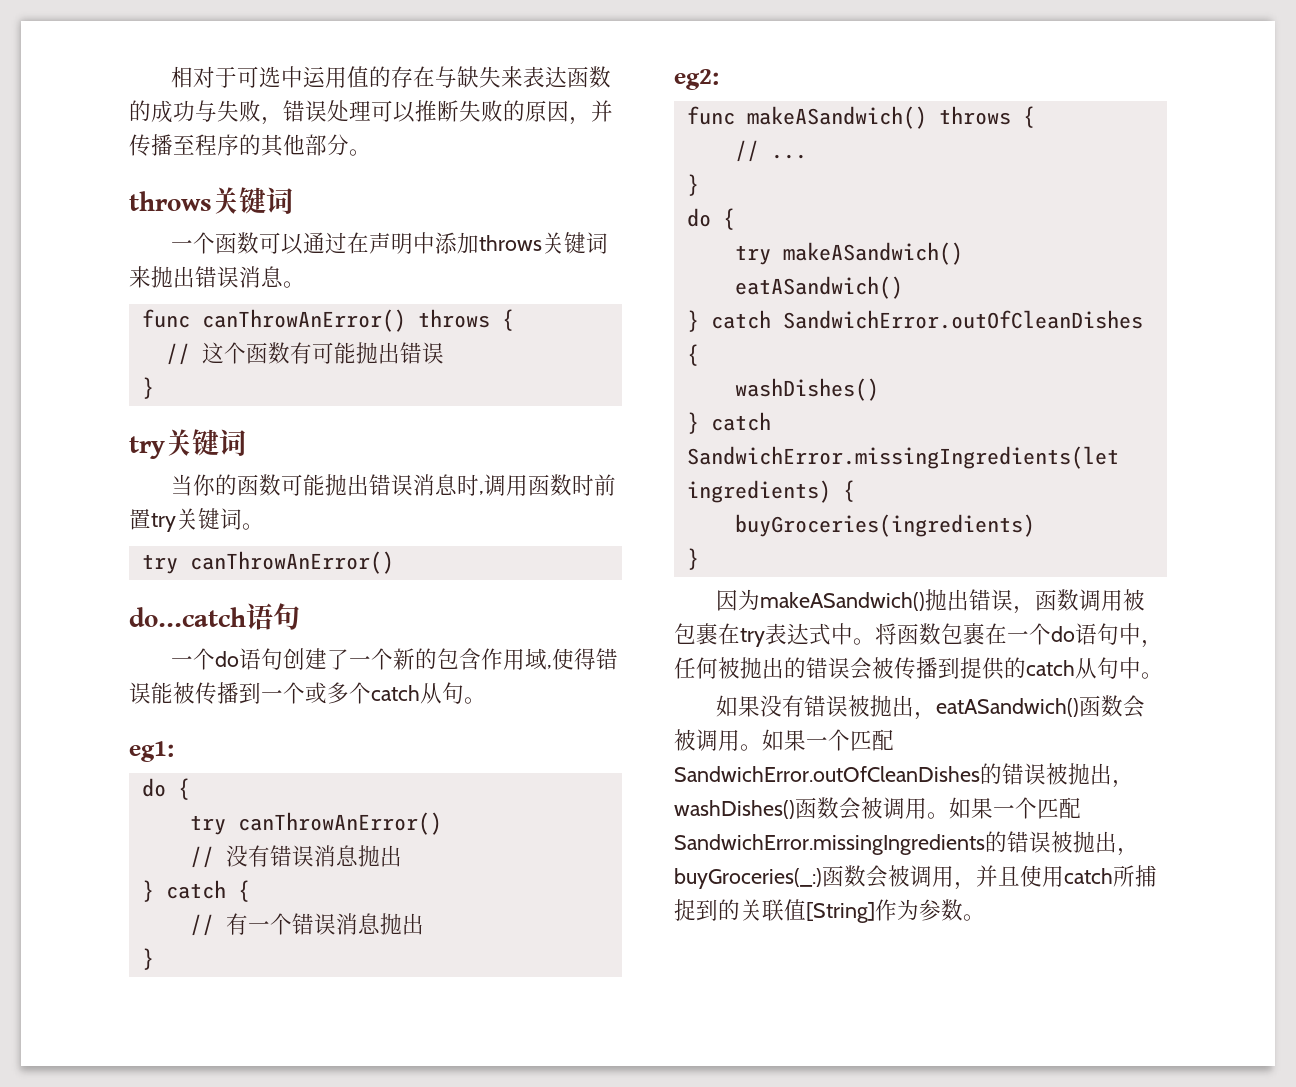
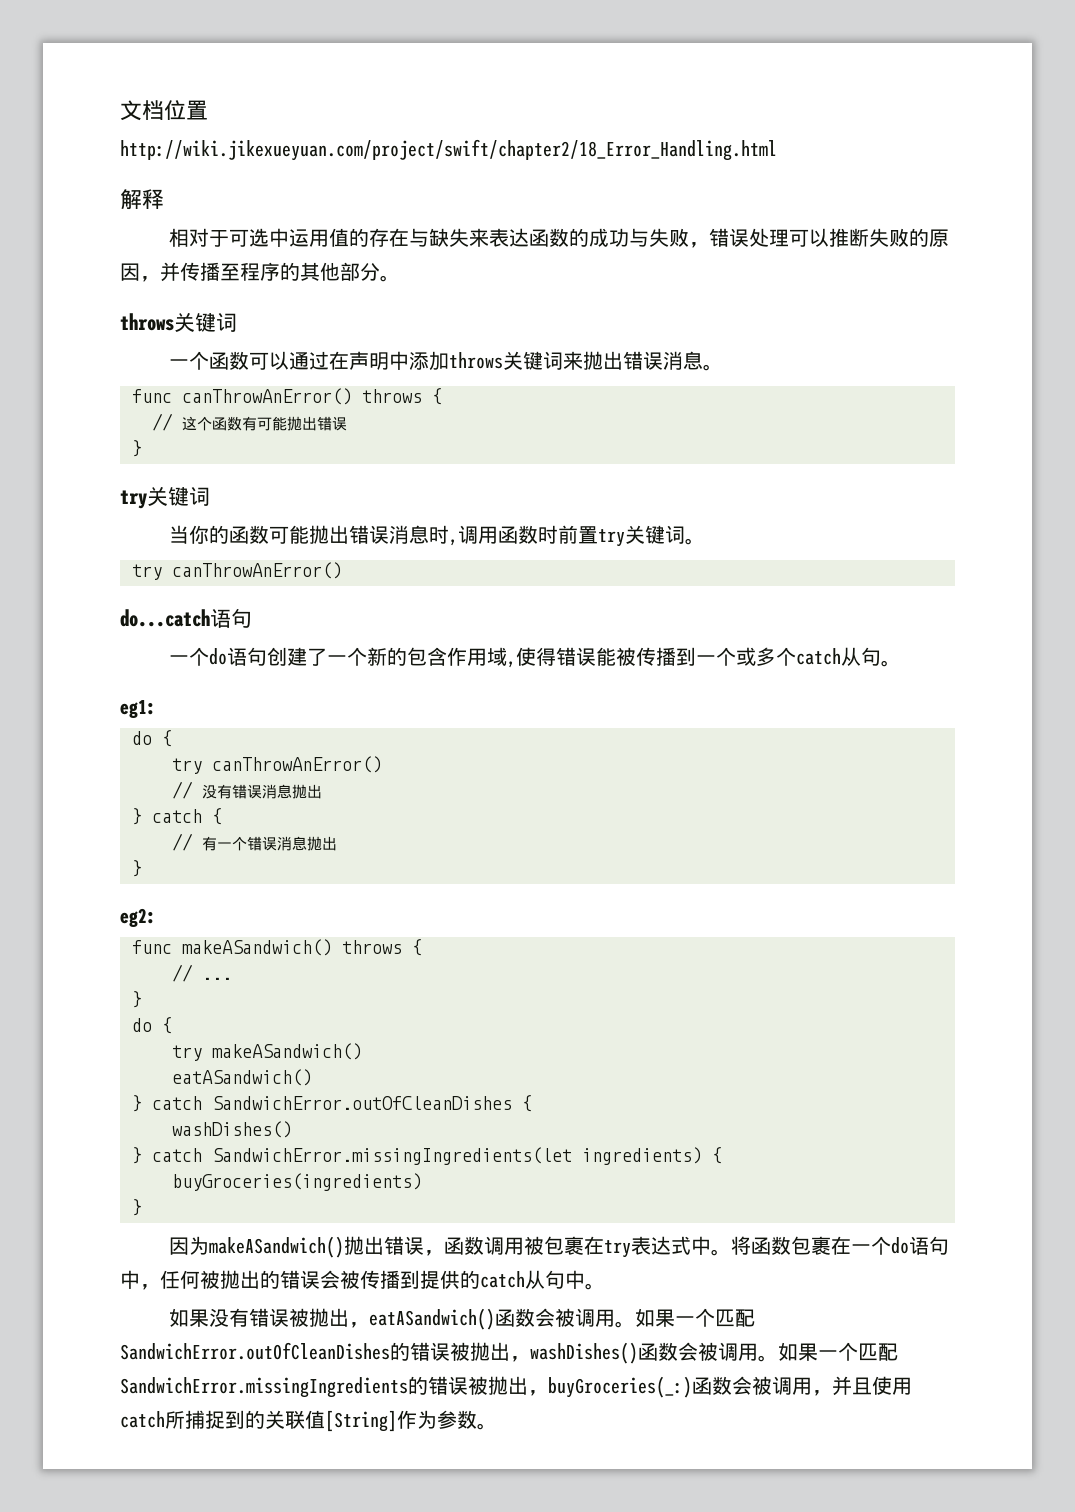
(171, 77) none -> [120,100,208,121] [120,139,777,161] [120,189,164,210] 文档位置 // http://wiki.jikexueyuan.com/project/swift/chapter2/18_Error_Handling.html // 解释 //

